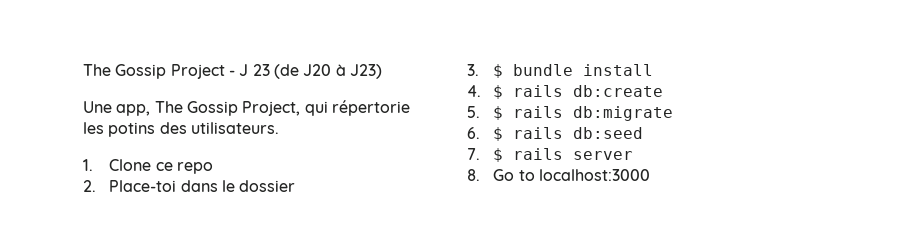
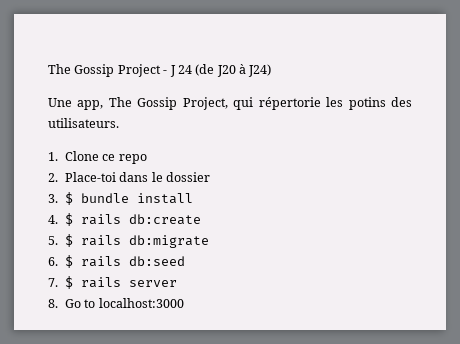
[252,64,270,76] 23 -> [177,65,192,74] 24
[349,64,382,79] J23) -> [248,64,272,77] J24)

